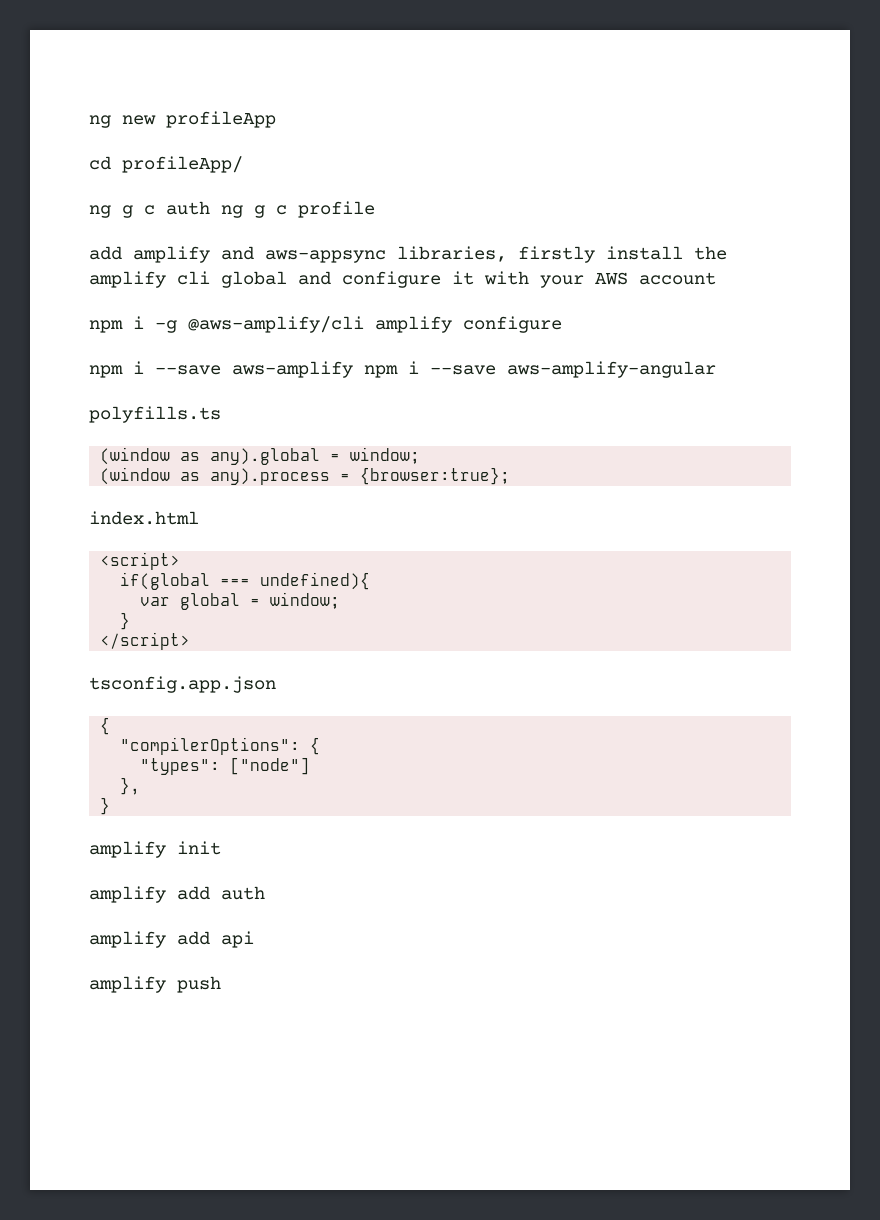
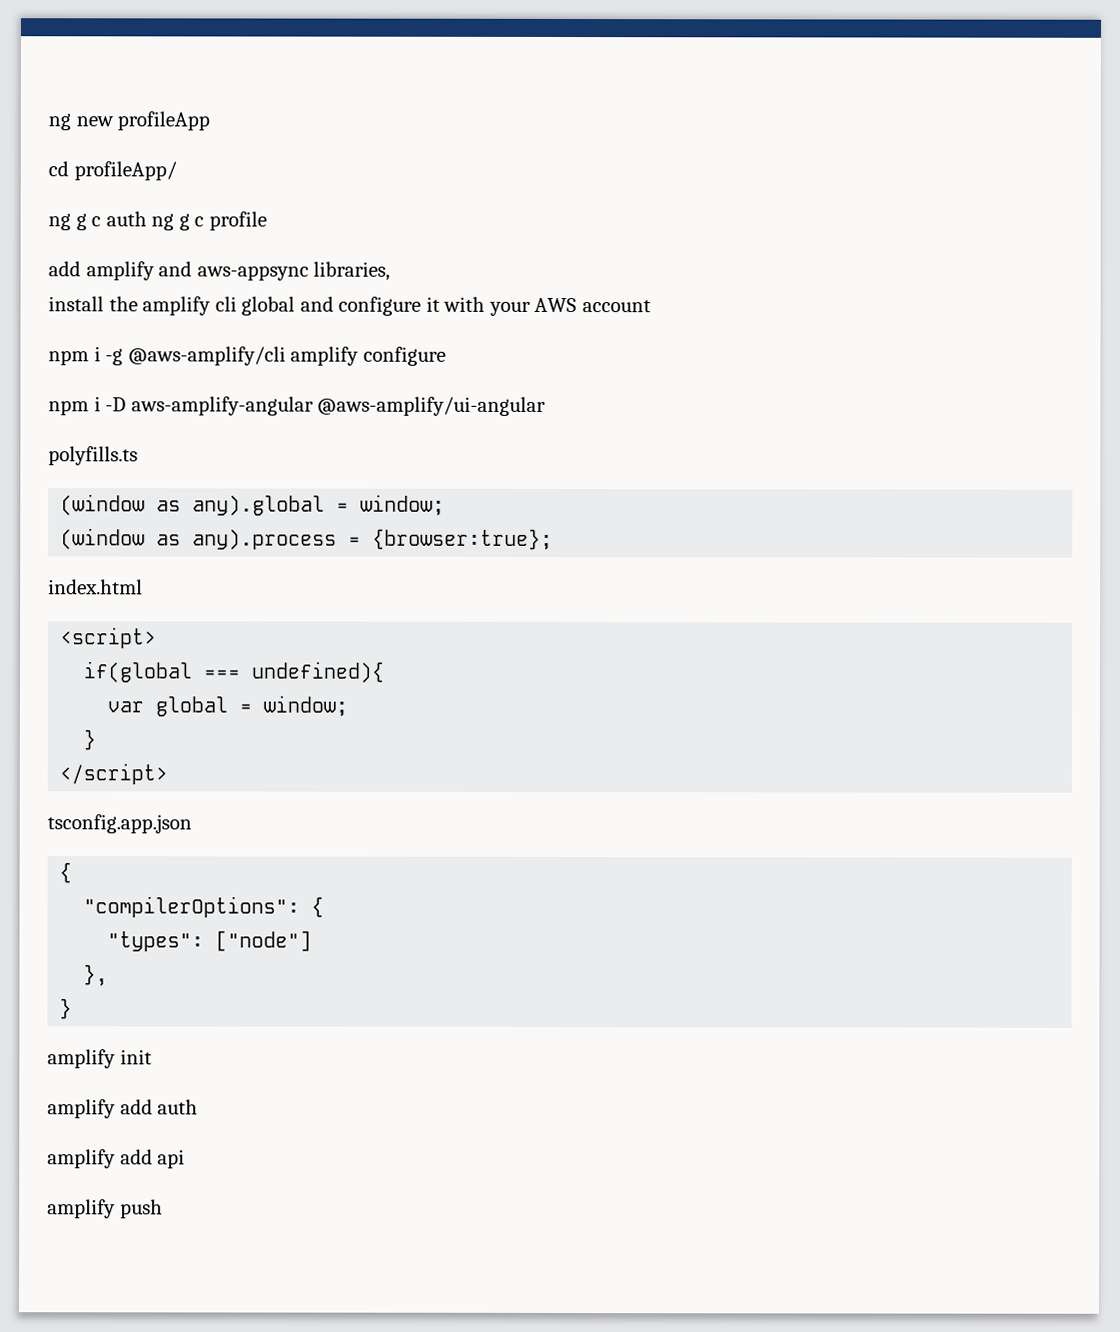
[518,246,595,263] firstly -> (391, 271) //
[155,361,496,378] --save aws-amplify npm i --save -> [105,397,127,412] -D
(716, 369) none -> [317,396,547,416] @aws-amplify/ui-angular

